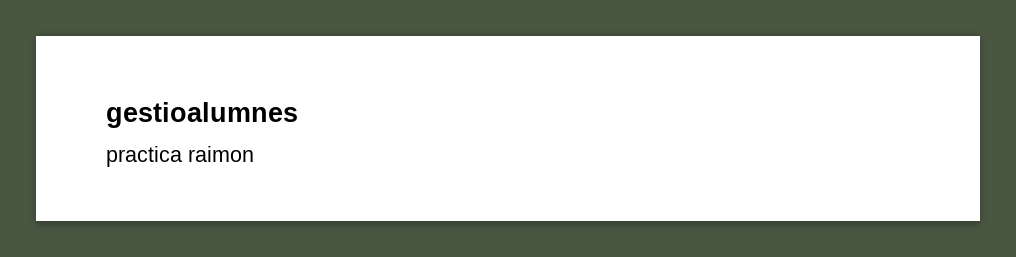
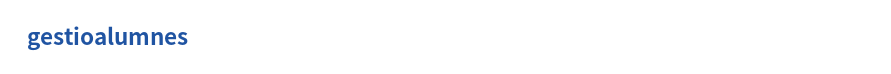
[106,146,254,167] // practica raimon -> (188, 38) none

